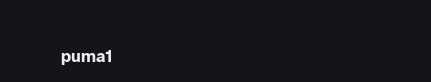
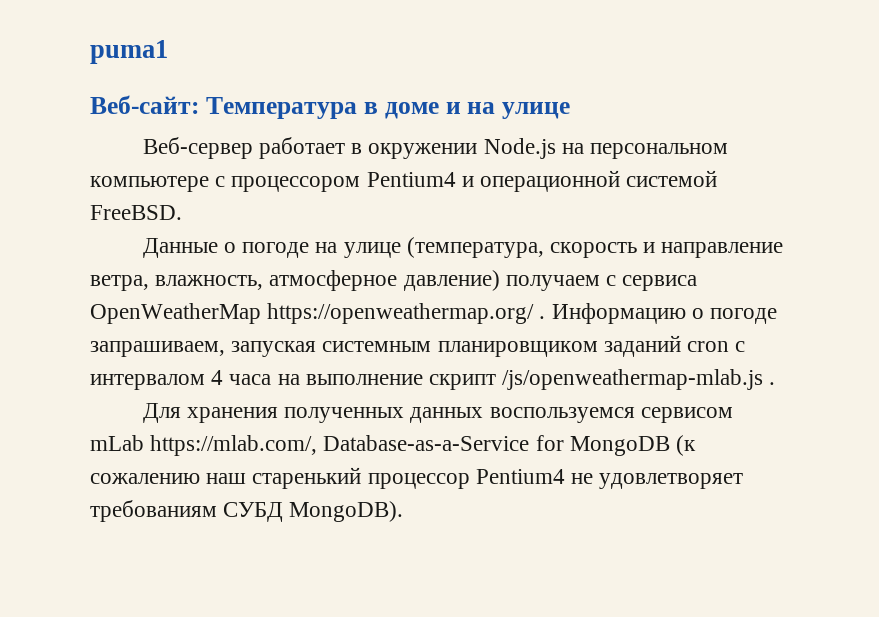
(113, 57) none -> [90,95,571,119] [142,137,729,159] [90,170,718,192] [90,205,182,220] [142,237,784,258] [90,270,698,291] [90,303,778,324] [90,335,746,357] [90,369,776,390] [142,403,733,423] [90,435,697,456] [90,467,744,489] [90,500,404,522] // Веб-сайт: Температура в доме и на улице // Веб-сервер работает в окружении Node.js на персональном компьютере с процессором Pentium4 и операционной системой FreeBSD. // Данные о погоде на улице (температура, скорость и направление ветра, влажность, атмосферное давление) получаем с сервиса OpenWeatherMap https://openweathermap.org/ . Информацию о погоде запрашиваем, запуская системным планировщиком заданий cron с интервалом 4 часа на выполнение скрипт /js/openweathermap-mlab.js . // Для хранения полученных данных воспользуемся сервисом mLab https://mlab.com/, Database-as-a-Service for MongoDB (к сожалению наш старенький процессор Pentium4 не удовлетворяет требованиям СУБД MongoDB).

